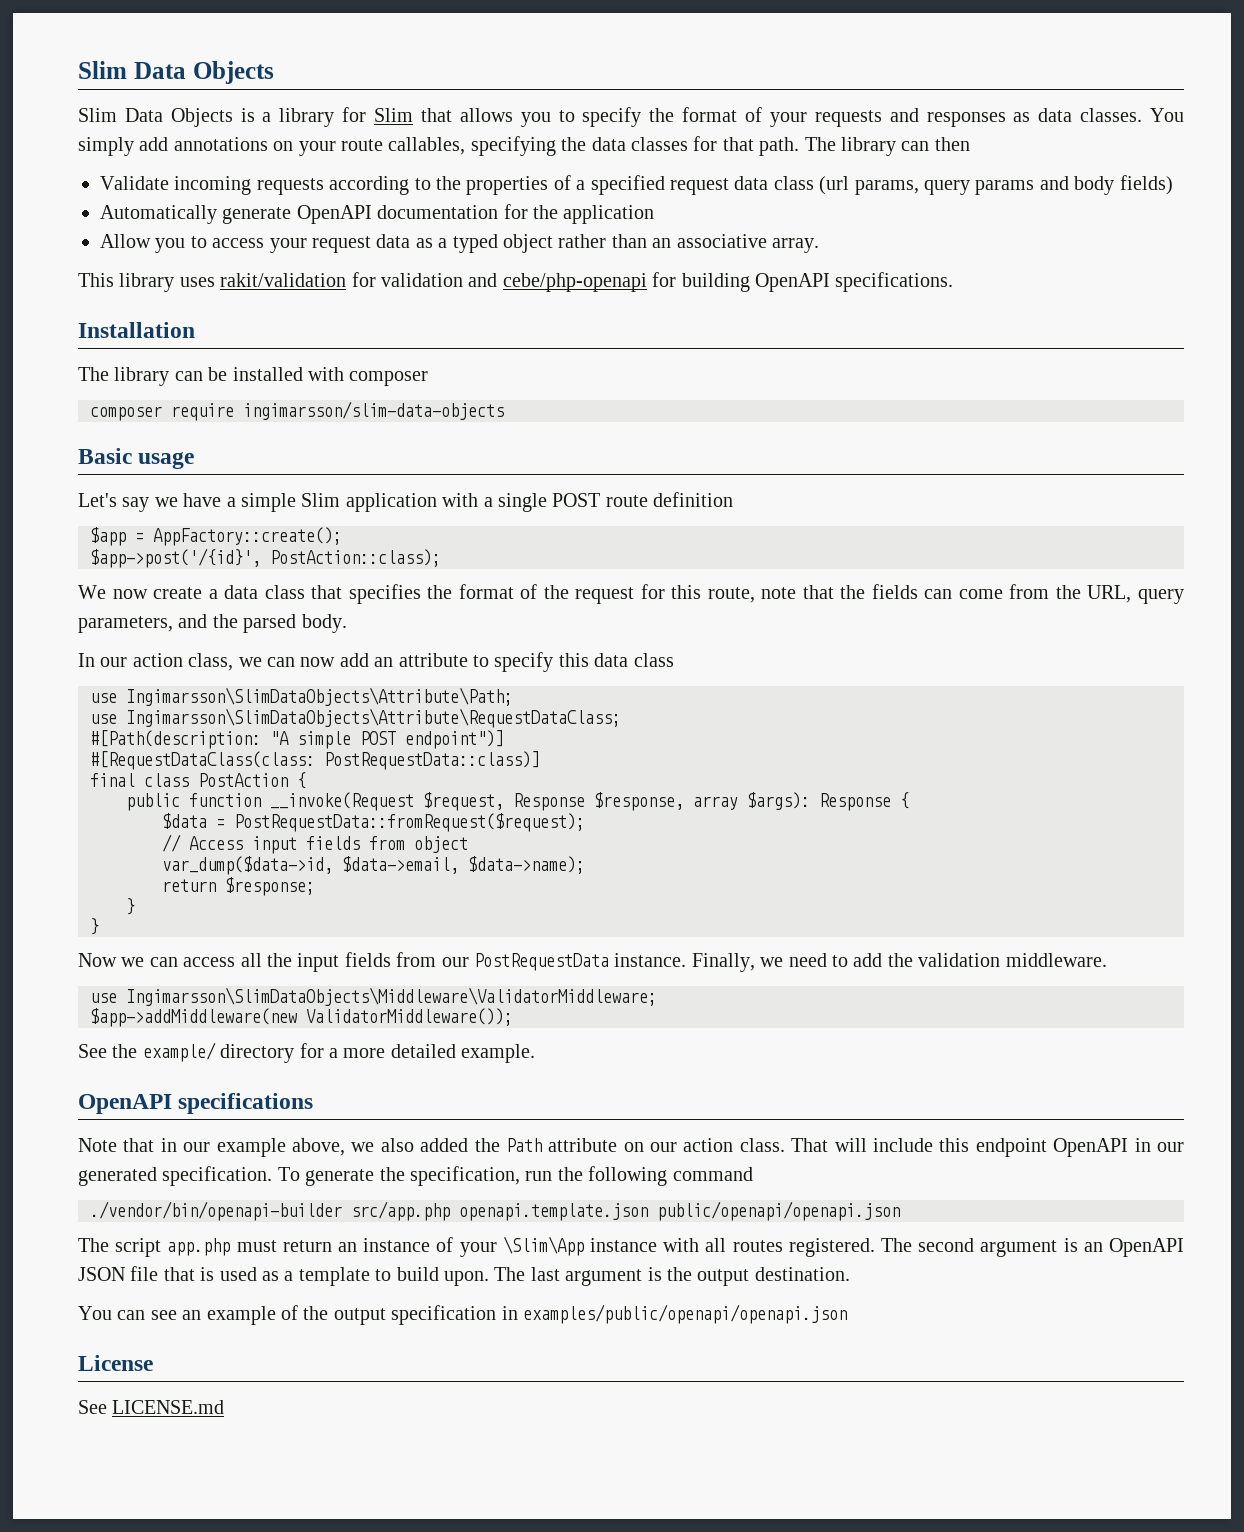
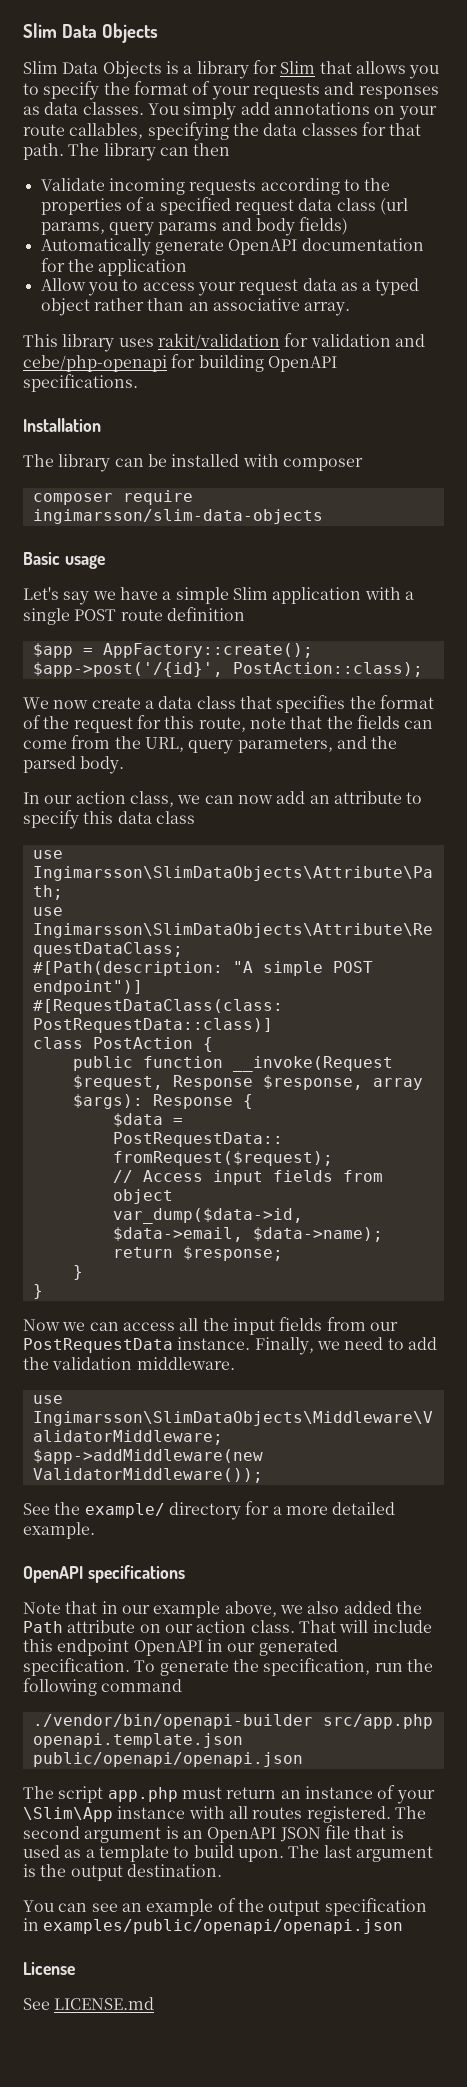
[90,773,135,787] final -> (273, 1025) none

